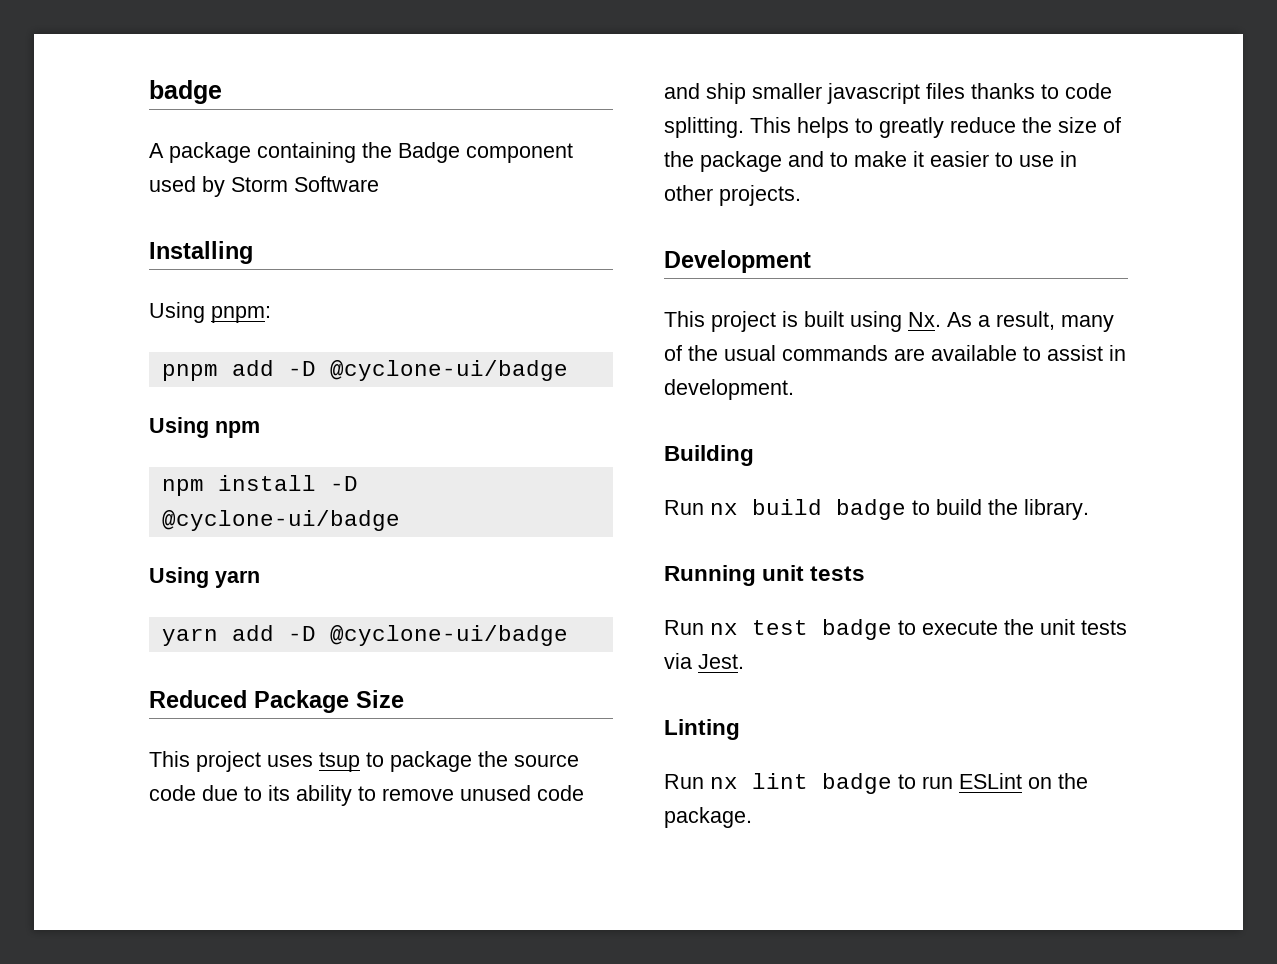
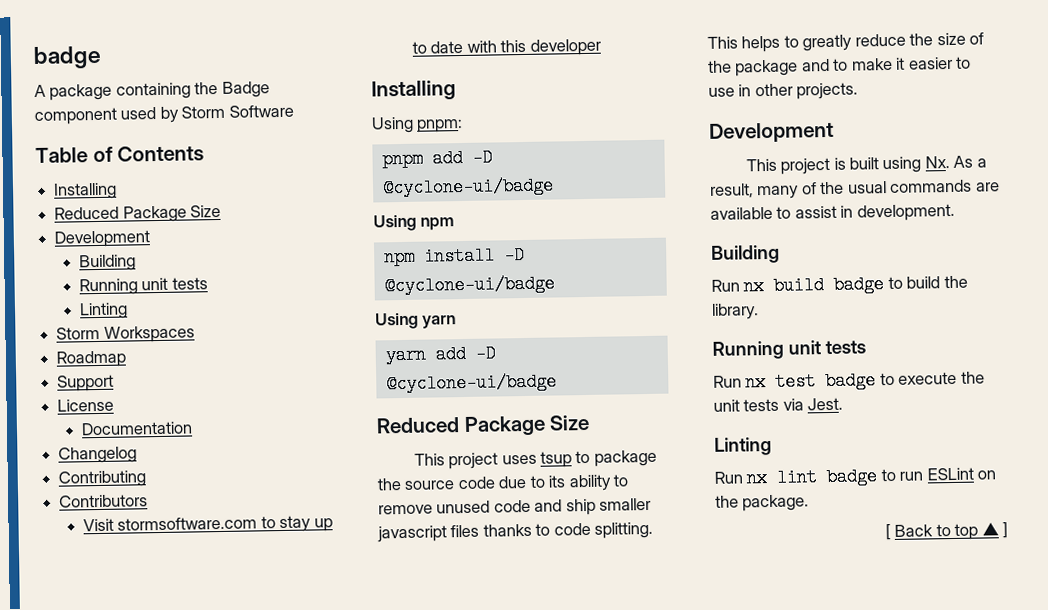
(379, 184) none -> [35,145,205,163] [53,182,118,200] [54,204,222,223] [54,230,151,248] [79,254,137,272] [79,277,208,296] [79,302,129,320] [56,325,195,343] [56,350,127,368] [57,374,115,392] [57,398,115,412] [81,421,194,436] [58,446,138,464] [58,470,147,488] [59,494,149,508] [83,515,333,533] [412,38,601,56] // Table of Contents // Installing // Reduced Package Size // Development // Building // Running unit tests // Linting // Storm Workspaces // Roadmap // Support // License // Documentation // Changelog // Contributing // Contributors // Visit stormsoftware.com to stay up to date with this developer
(752, 817) none -> [884,522,1008,541] // [ Back to top ▲ ]

